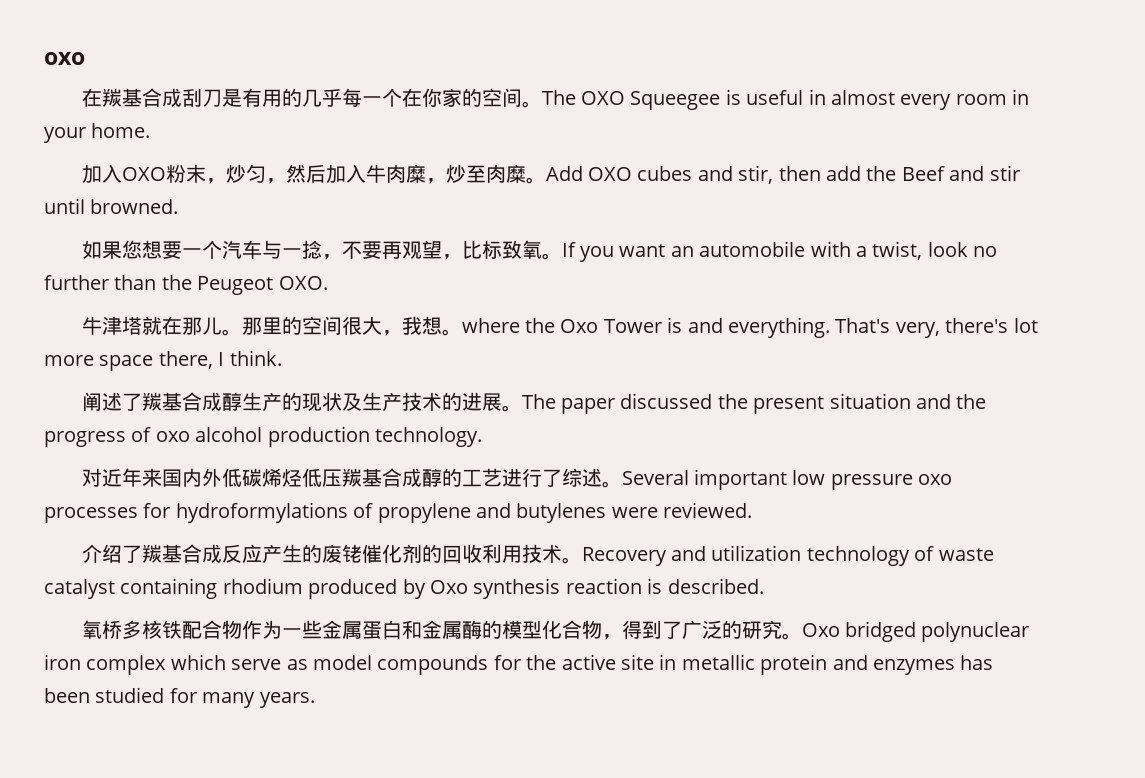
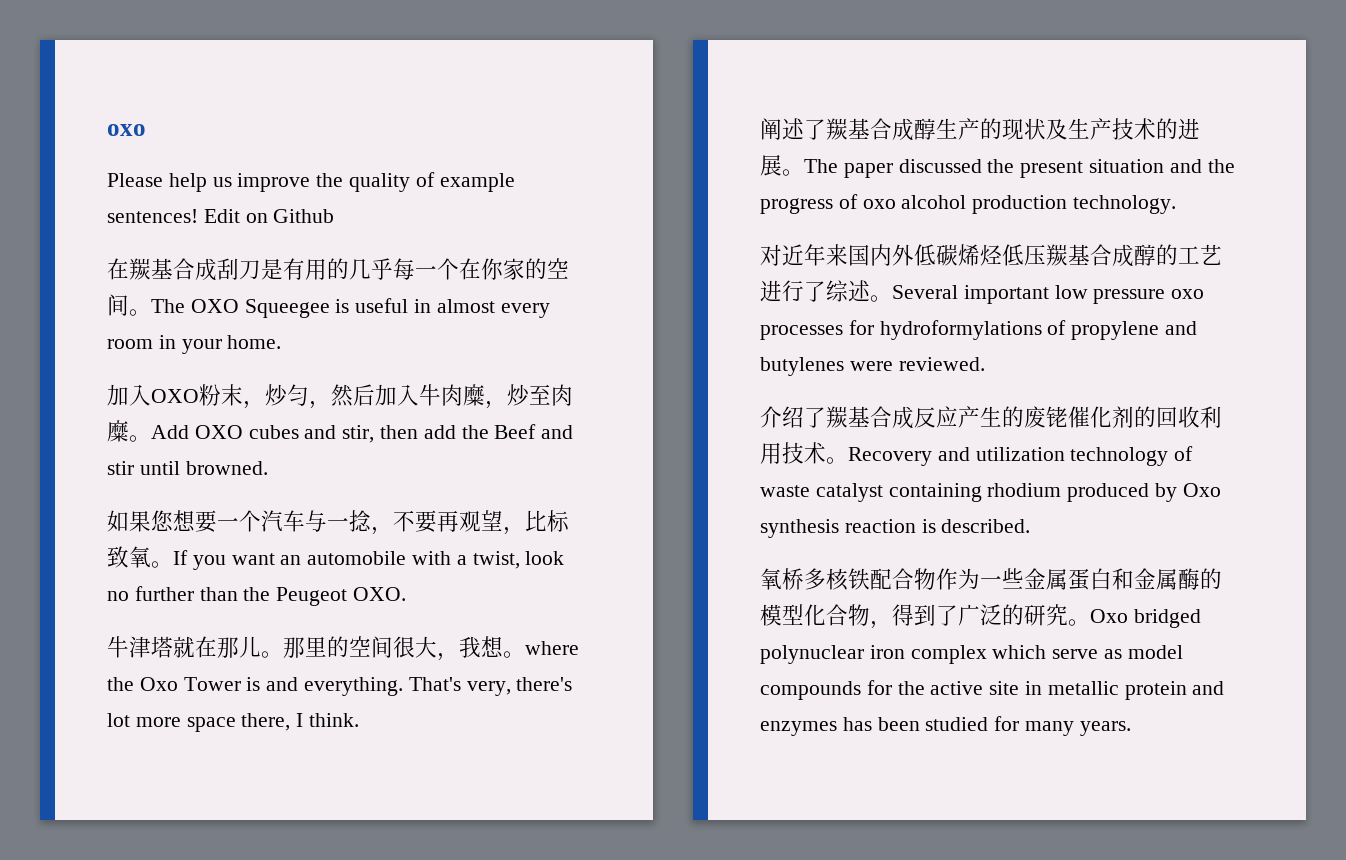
[44,52,85,65] oxo -> [107,124,146,136] [107,172,515,192] [107,209,335,223] oxo // Please help us improve the quality of example sentences! Edit on Github

